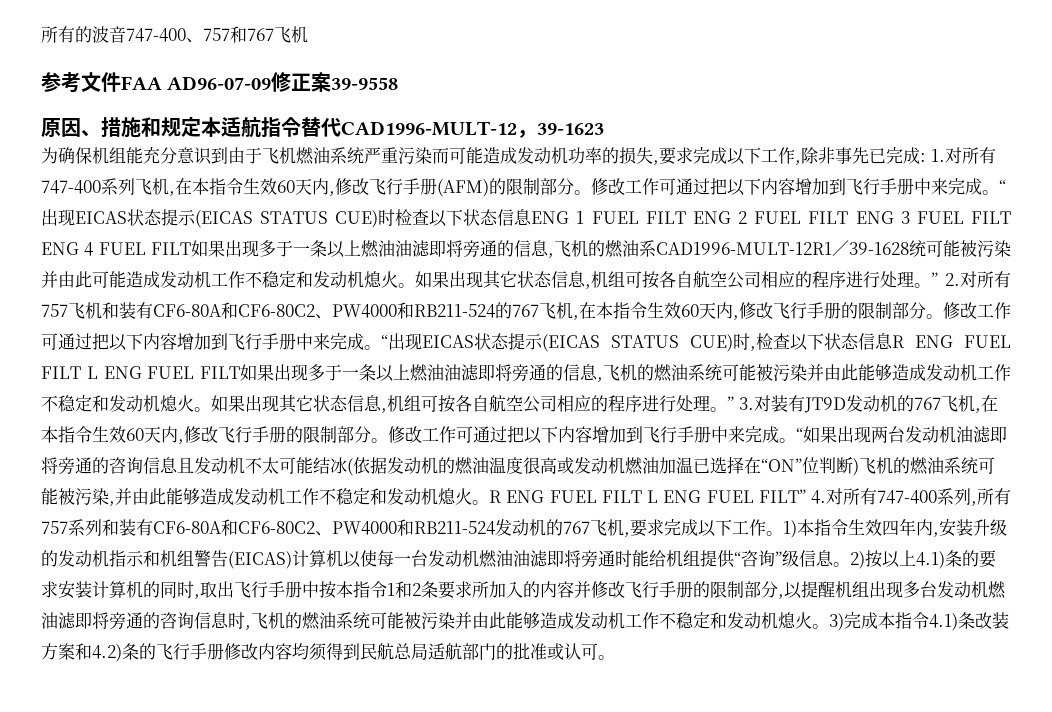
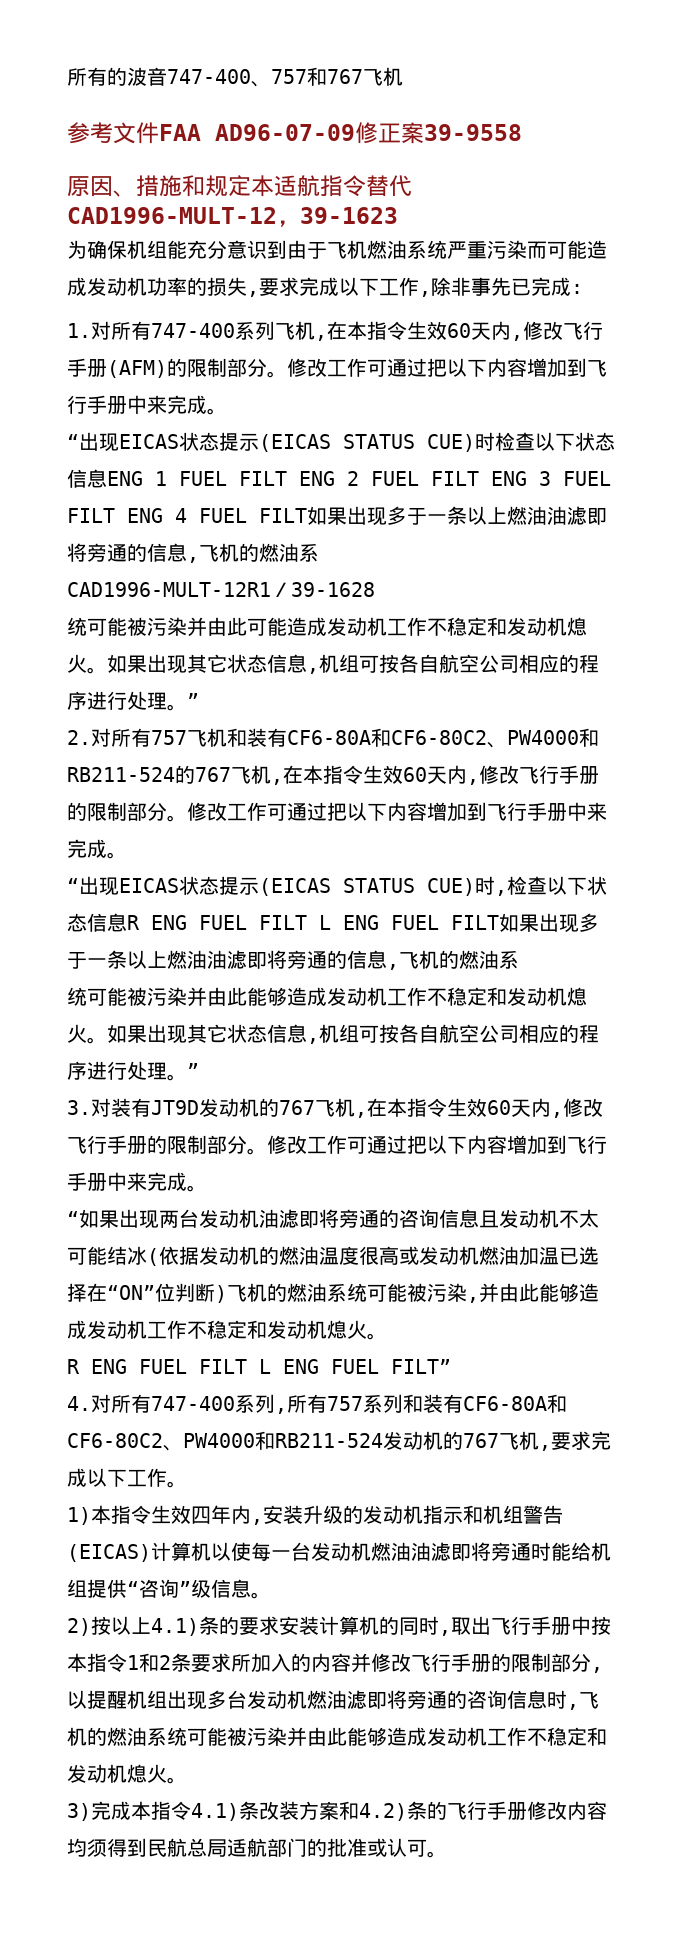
(926, 157) none -> (583, 289) //
(999, 192) none -> (227, 411) //
(656, 248) none -> (319, 552) //
(909, 248) none -> (375, 589) //
(938, 279) none -> (199, 700) //
(381, 347) none -> (127, 855) //
(705, 372) none -> (519, 959) //
(734, 403) none -> (199, 1070) //
(796, 440) none -> (207, 1188) //
(489, 502) none -> (387, 1336) //
(806, 496) none -> (451, 1366) //
(783, 533) none -> (187, 1484) //
(850, 564) none -> (271, 1595) //
(829, 626) none -> (187, 1780) //

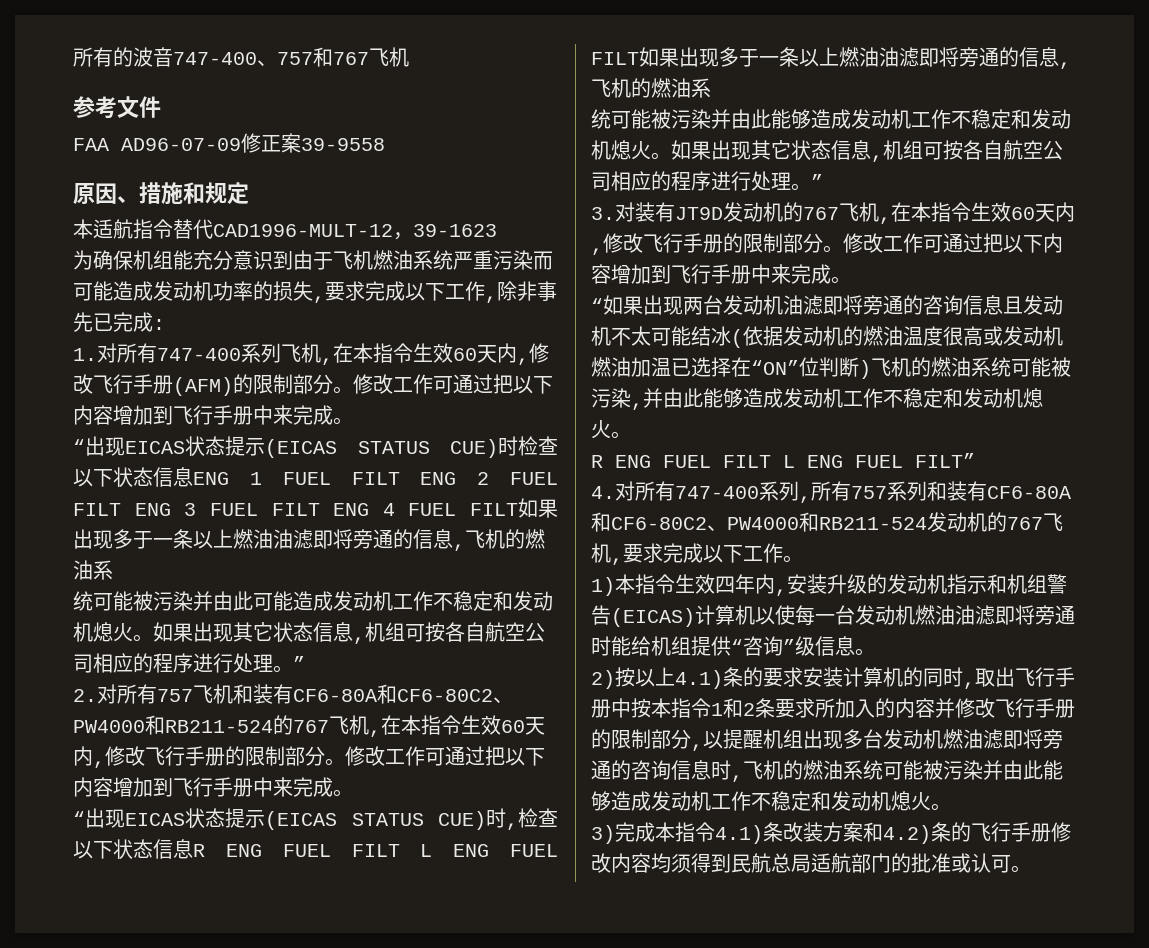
(159, 133) none -> (161, 107) //
(251, 185) none -> (249, 193) //
[67,582,375,597] // CAD1996-MULT-12R1／39-1628 -> (113, 570) none

